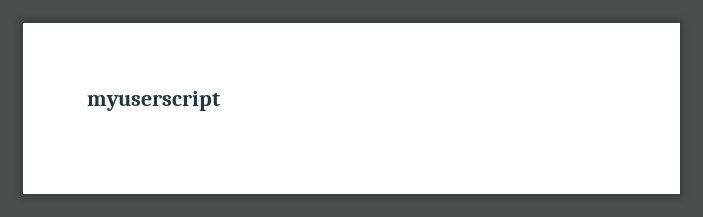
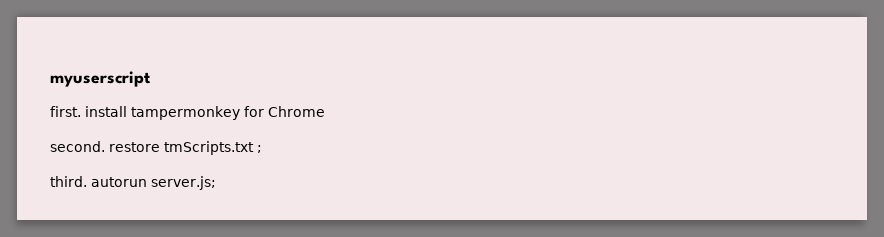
(220, 101) none -> [50,106,325,120] [50,141,262,155] [50,176,216,190] // first. install tampermonkey for Chrome // second. restore tmScripts.txt ; // third. autorun server.js;

